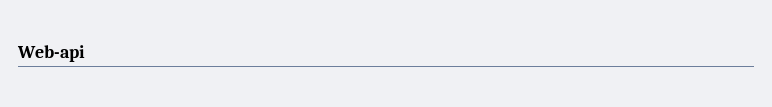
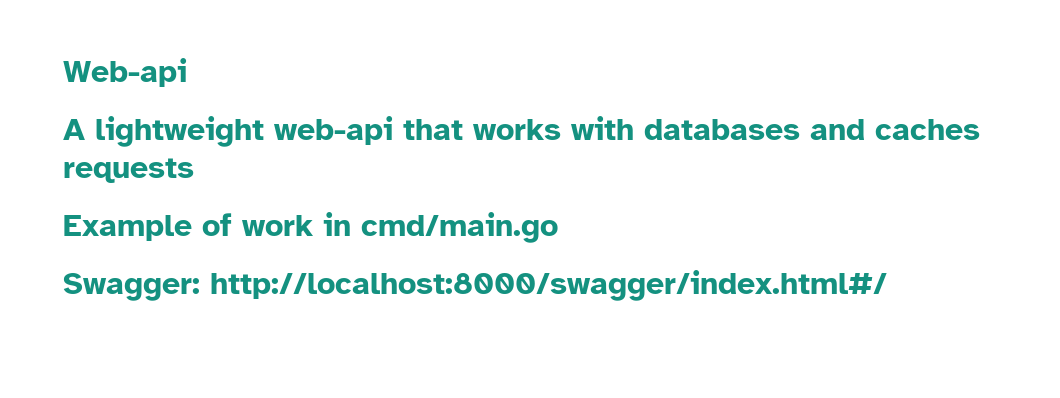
(85, 53) none -> [63,116,980,147] [63,158,194,183] [63,212,558,243] [63,270,887,301] // A lightweight web-api that works with databases and caches requests // Example of work in cmd/main.go // Swagger: http://localhost:8000/swagger/index.html#/

